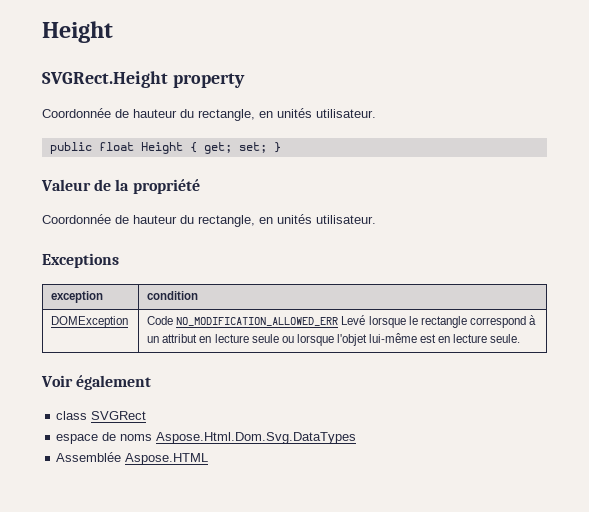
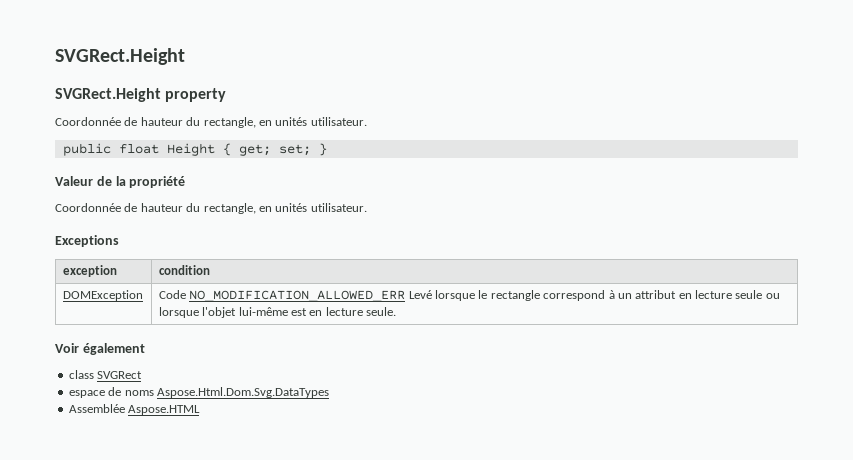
[42,21,113,43] Height -> [55,48,185,65] SVGRect.Height

